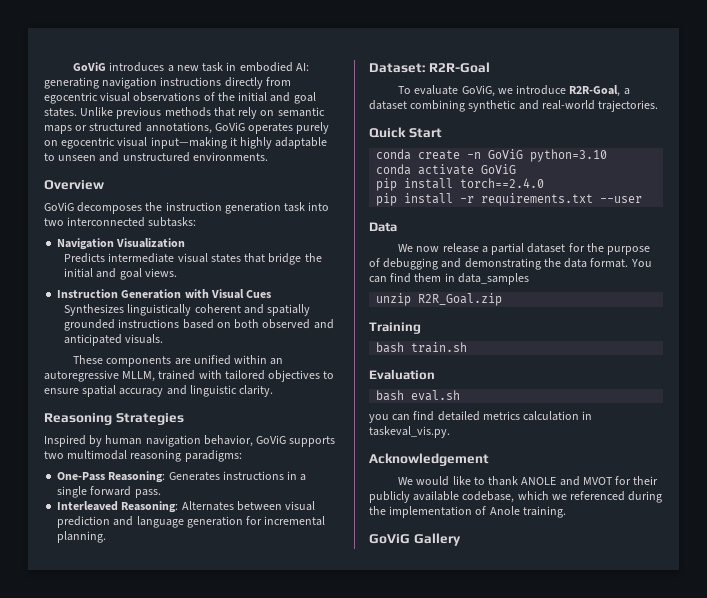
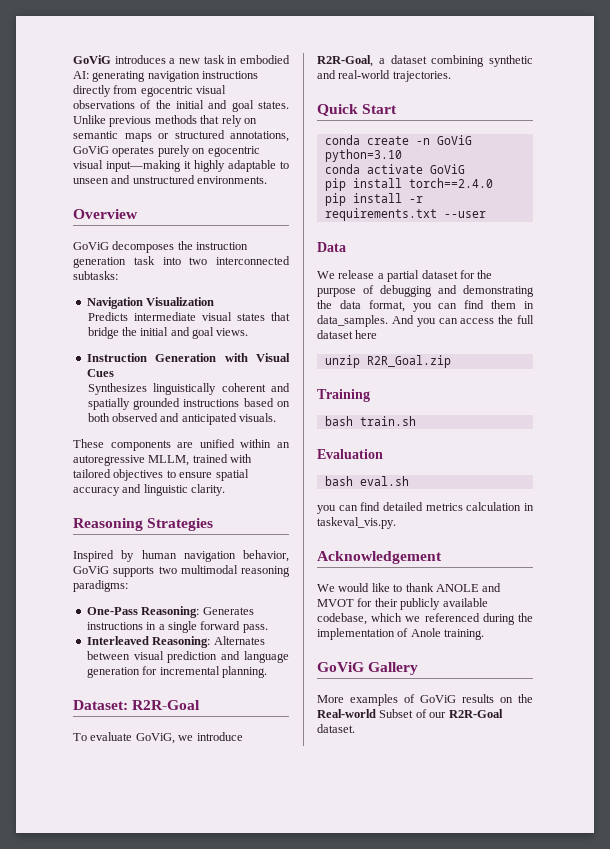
[416,246,440,252] now -> (335, 275) none
[590,258,652,268] format. You -> [368,300,432,312] format, you
[457,273,529,285] data_samples -> [317,315,534,327] [317,330,378,339] data_samples. And you can access the full dataset here
(461, 539) none -> [317,694,533,706] [317,709,503,718] [317,724,355,733] // More examples of GoViG results on the Real-world Subset of our R2R-Goal dataset.

